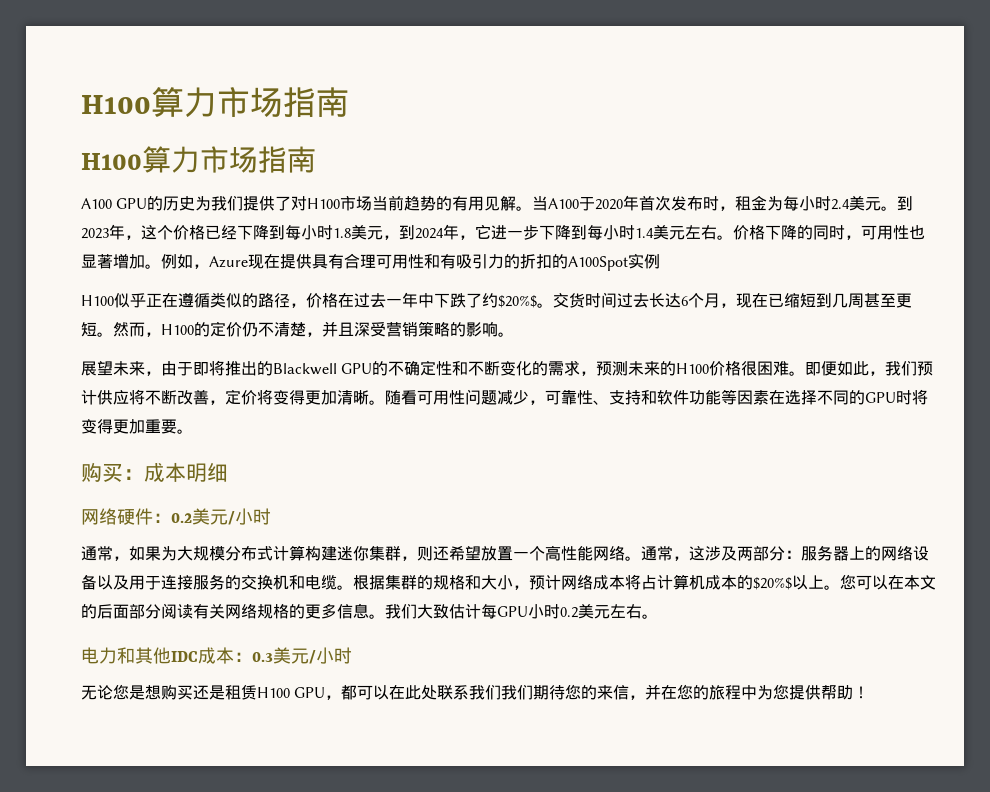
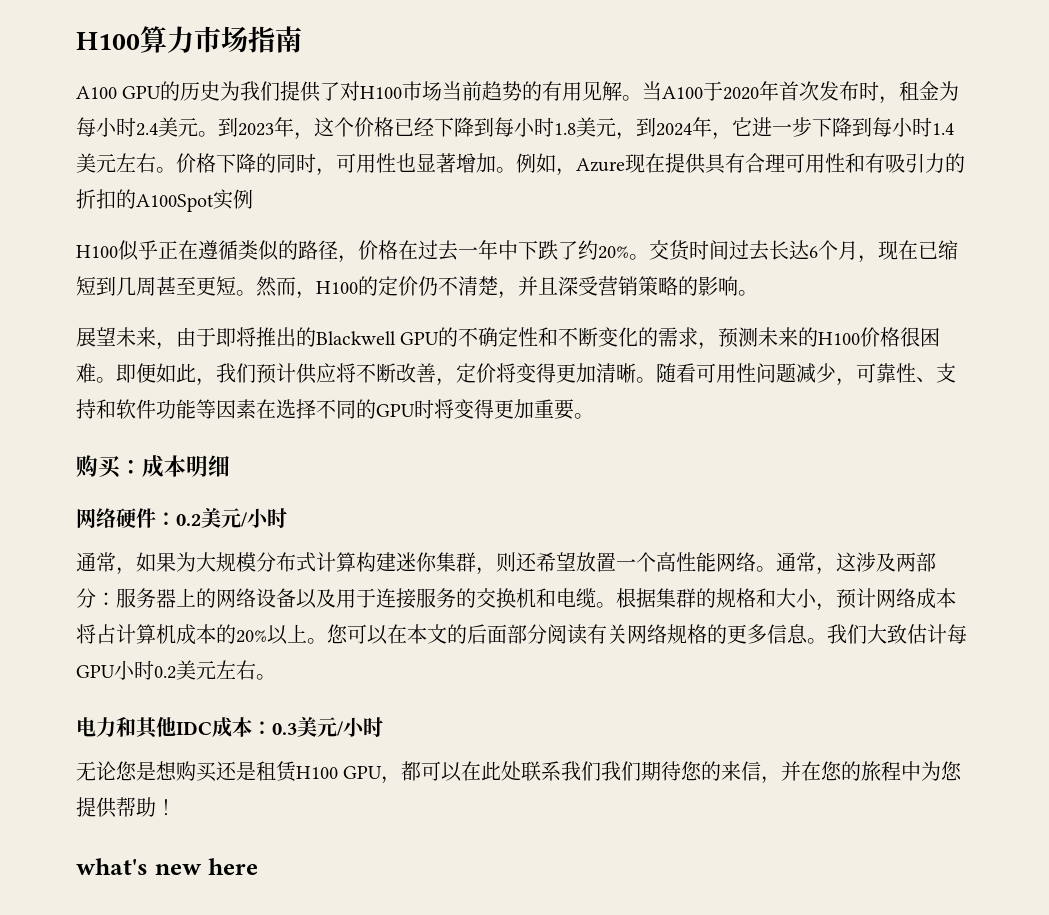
[81,87,349,118] [81,146,316,173] H100算力市场指南 // H100算力市场指南 -> [76,26,302,53] H100算力市场指南
[498,295,537,308] $20%$ -> [598,246,629,259] 20%
[753,577,792,590] $20%$ -> [236,630,267,643] 20%
(870, 692) none -> [76,858,258,875] // what's new here

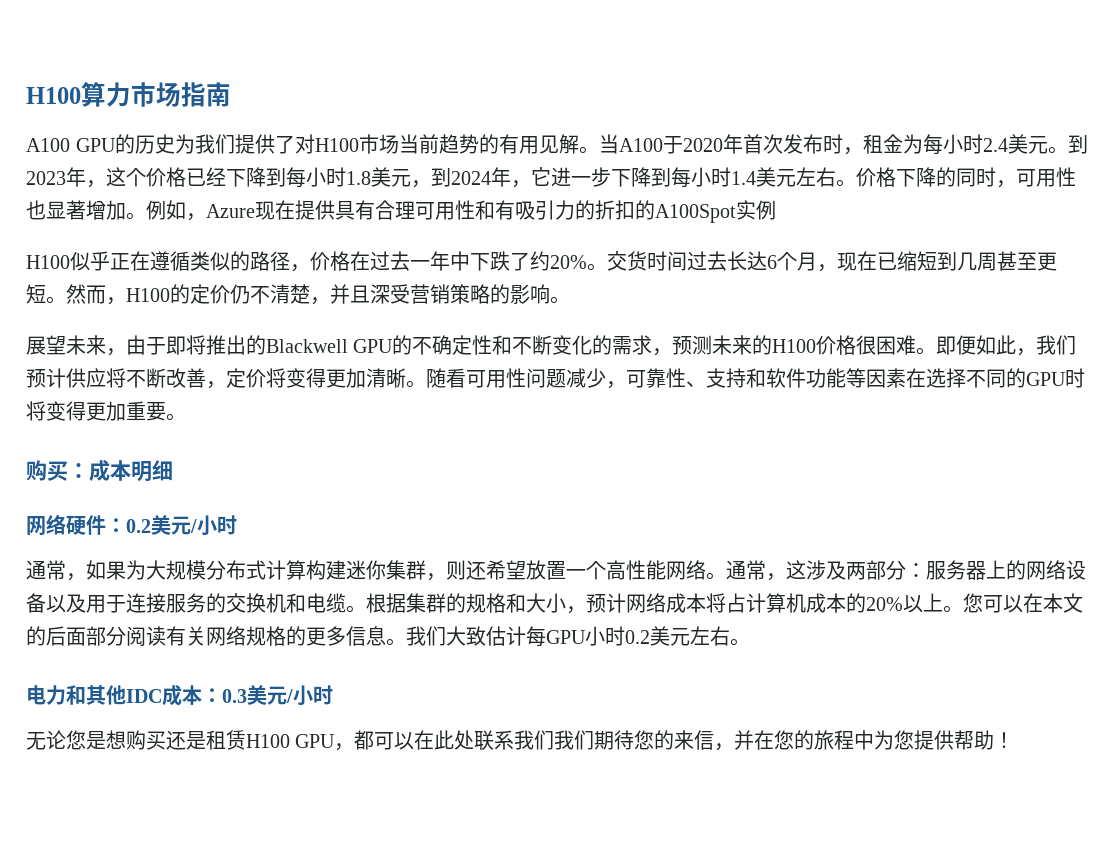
[76,858,258,875] // what's new here -> (1015, 740) none

